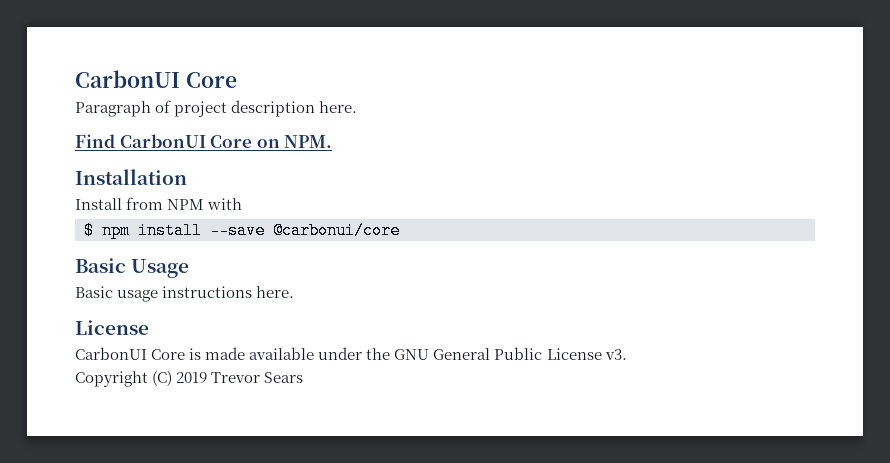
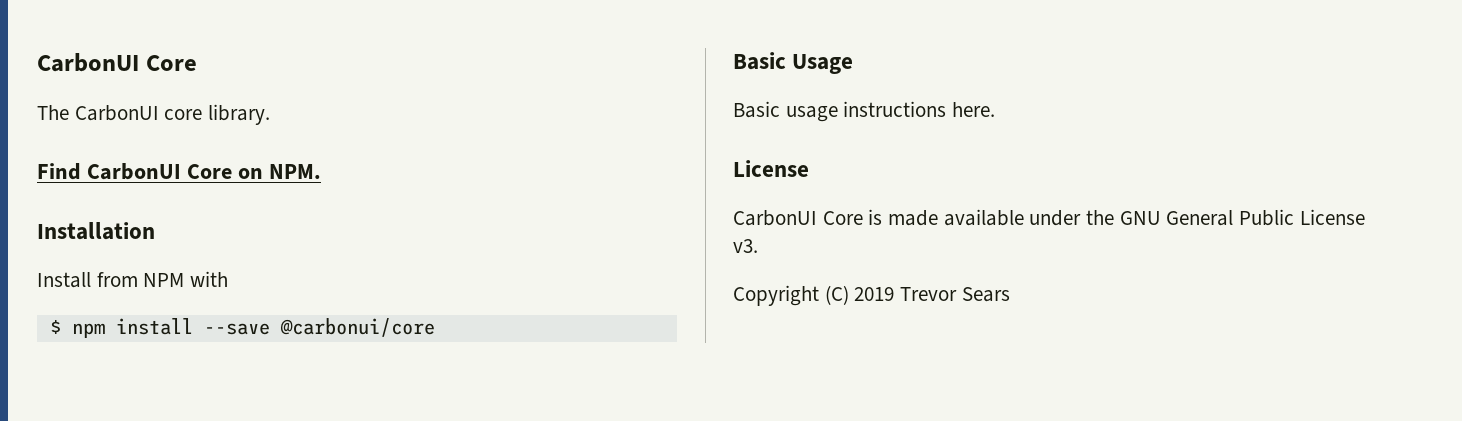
[75,100,358,117] Paragraph of project description here. -> [37,104,271,125] The CarbonUI core library.

